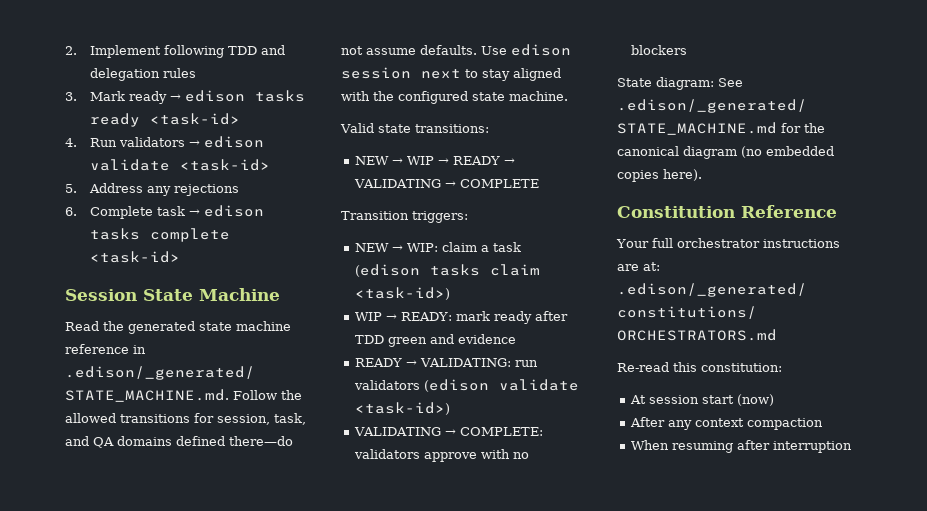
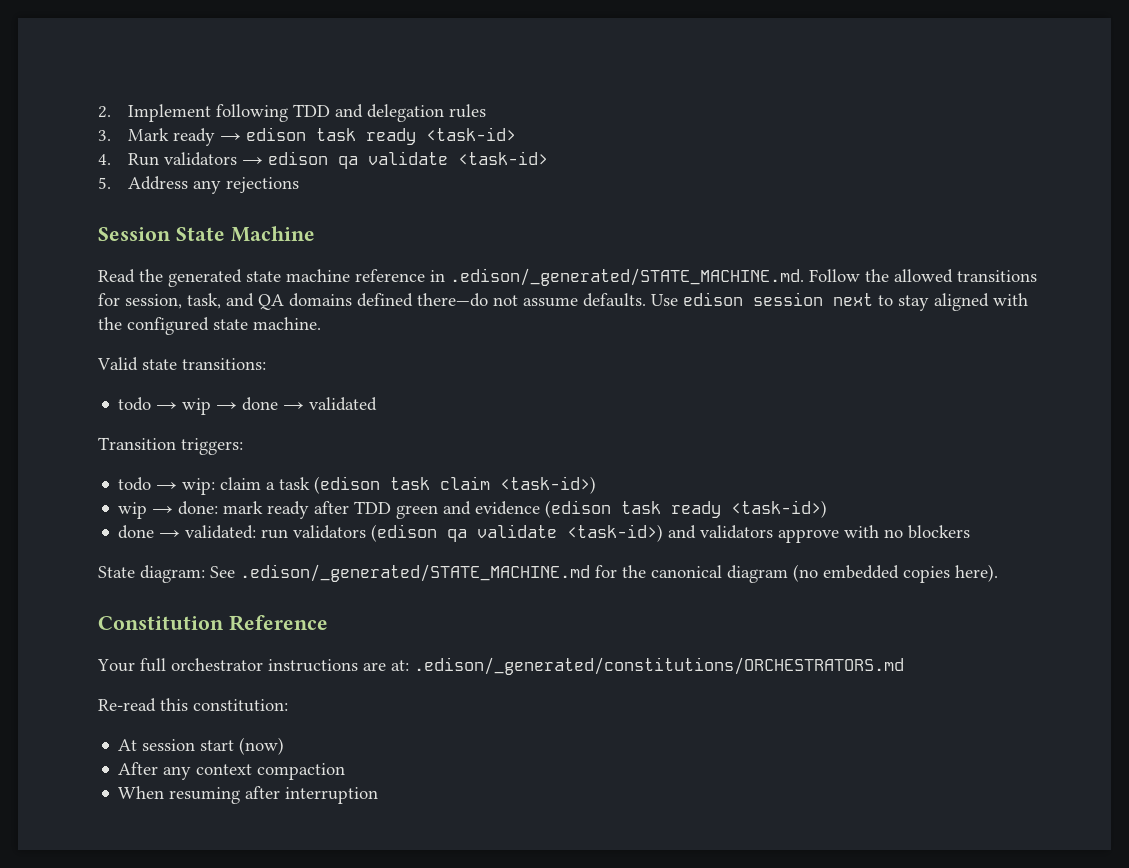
[255,90,306,102] tasks -> [315,128,356,141] task
(265, 142) none -> [337,156,358,169] qa
[65,205,265,219] [90,228,231,242] [90,251,181,263] // 6. Complete task → edison tasks complete <task-id> -> (299, 185) none
[355,156,516,165] [354,179,540,188] NEW → WIP → READY → VALIDATING → COMPLETE -> [118,397,378,415] todo → wip → done → validated
[355,243,439,252] NEW → WIP: -> [118,477,216,495] todo → wip:
[430,264,481,276] tasks -> [390,477,431,490] task
[355,312,453,321] WIP → READY: -> [118,501,219,519] wip → done:
[355,358,512,367] // READY → VALIDATING: -> [545,500,828,518] [118,525,257,539] (edison task ready <task-id>) // done → validated:
(490, 385) none -> [447,529,468,542] qa
[354,427,544,436] // VALIDATING → COMPLETE: -> [668,525,697,539] and

